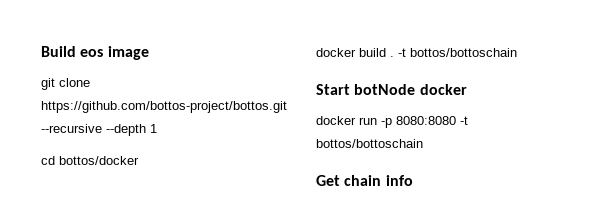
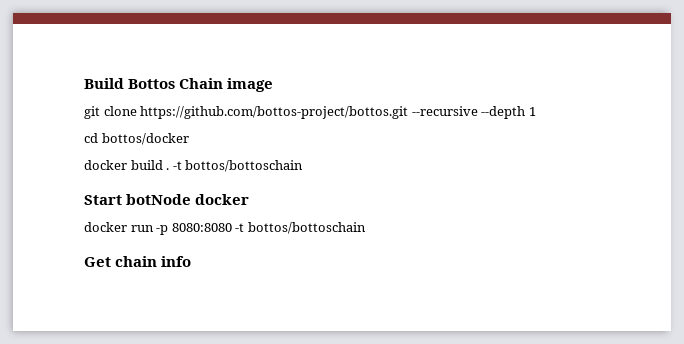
[80,49,104,57] eos -> [128,78,224,89] Bottos Chain

